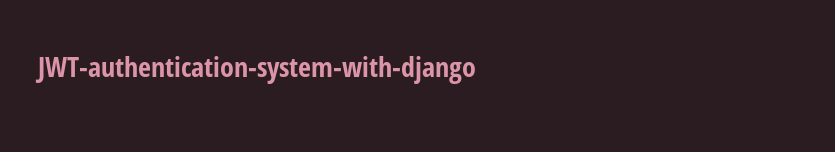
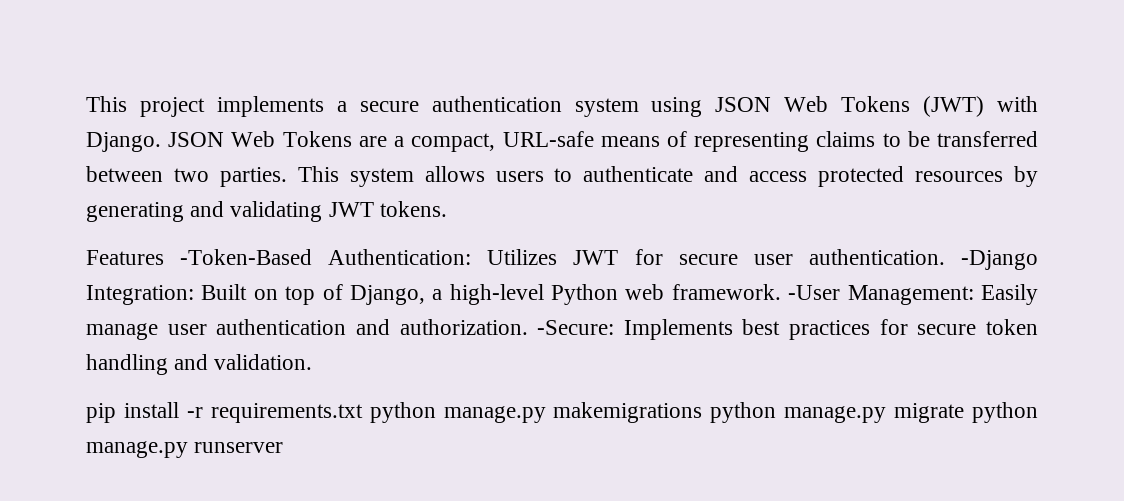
[35,56,476,84] JWT-authentication-system-with-django -> [86,96,1038,117] [86,131,1038,152] [86,166,1038,187] [86,201,447,222] [86,249,1038,270] [86,284,1038,305] [86,319,1038,340] [86,354,313,375] [86,402,1038,423] [86,441,284,458] This project implements a secure authentication system using JSON Web Tokens (JWT) with Django. JSON Web Tokens are a compact, URL-safe means of representing claims to be transferred between two parties. This system allows users to authenticate and access protected resources by generating and validating JWT tokens. // Features -Token-Based Authentication: Utilizes JWT for secure user authentication. -Django Integration: Built on top of Django, a high-level Python web framework. -User Management: Easily manage user authentication and authorization. -Secure: Implements best practices for secure token handling and validation. // pip install -r requirements.txt python manage.py makemigrations python manage.py migrate python manage.py runserver

